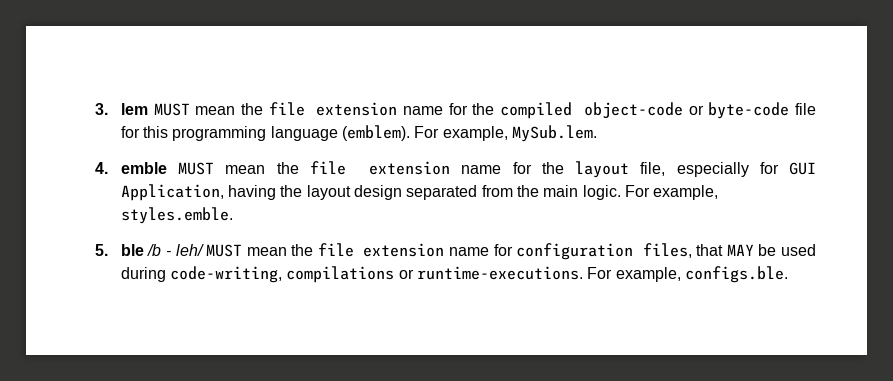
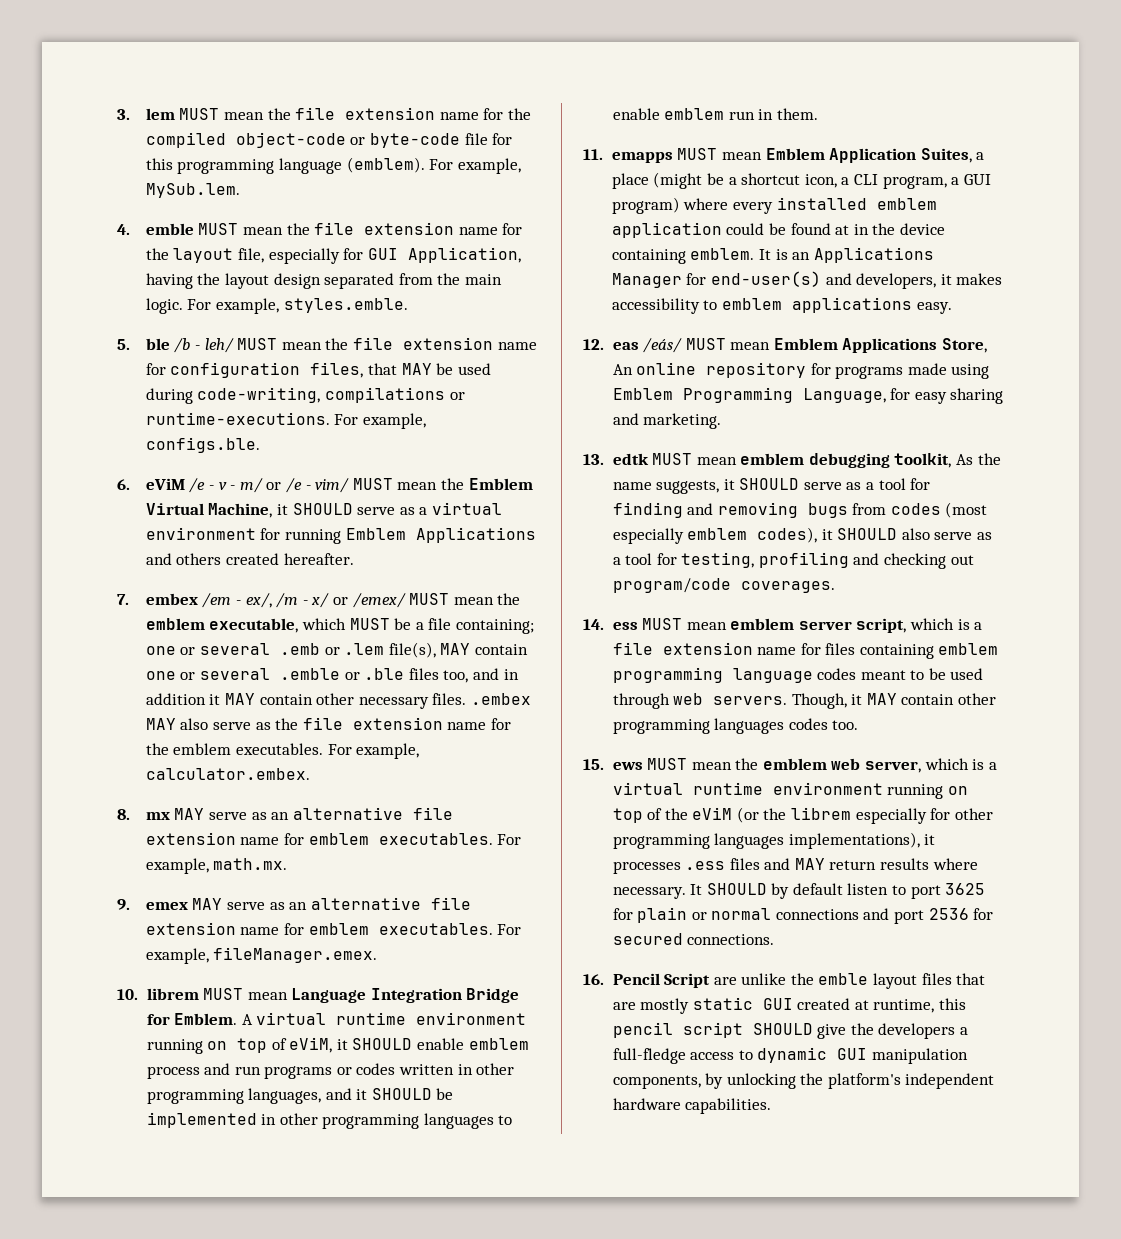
(789, 274) none -> [117,478,533,493] [145,502,502,518] [145,527,536,544] [145,553,354,565] [117,593,521,608] [145,618,534,634] [145,642,528,658] [145,668,519,683] [145,693,531,709] [145,717,511,730] [145,743,420,759] [145,768,310,780] [117,807,453,820] [145,832,522,845] [145,858,288,874] [117,897,471,910] [145,922,522,935] [145,947,378,964] [117,988,520,1003] [146,1012,527,1025] [146,1037,529,1054] [146,1063,515,1079] [146,1088,454,1104] [146,1112,513,1129] [612,108,818,120] [583,148,985,163] [611,172,991,189] [611,197,937,214] [611,222,945,238] [611,247,934,264] [611,271,1003,289] [611,297,952,314] [583,338,988,353] [612,362,990,379] [612,387,1004,404] [612,413,722,429] [583,453,1001,468] [612,478,931,494] [612,502,988,518] [612,527,993,544] [612,552,974,569] [612,578,835,593] [583,618,983,633] [612,642,999,659] [612,667,984,683] [612,693,997,709] [612,718,859,734] [583,758,997,773] [612,782,968,799] [612,807,993,824] [612,832,936,849] [612,858,978,874] [612,883,986,899] [612,907,994,924] [612,933,775,945] [583,973,986,989] [612,997,967,1014] [612,1022,968,1039] [612,1047,968,1064] [612,1073,995,1089] [612,1098,772,1114] // 6. eViM /e - v - m/ or /e - vim/ MUST mean the Emblem Virtual Machine, it SHOULD serve as a virtual environment for running Emblem Applications and others created hereafter. // 7. embex /em - ex/, /m - x/ or /emex/ MUST mean the emblem executable, which MUST be a file containing; one or several .emb or .lem file(s), MAY contain one or several .emble or .ble files too, and in addition it MAY contain other necessary files. .embex MAY also serve as the file extension name for the emblem executables. For example, calculator.embex. // 8. mx MAY serve as an alternative file extension name for emblem executables. For example, math.mx. // 9. emex MAY serve as an alternative file extension name for emblem executables. For example, fileManager.emex. // 10. librem MUST mean Language Integration Bridge for Emblem. A virtual runtime environment running on top of eViM, it SHOULD enable emblem process and run programs or codes written in other programming languages, and it SHOULD be implemented in other programming languages to enable emblem run in them. // 11. emapps MUST mean Emblem Application Suites, a place (might be a shortcut icon, a CLI program, a GUI program) where every installed emblem application could be found at in the device containing emblem. It is an Applications Manager for end-user(s) and developers, it makes accessibility to emblem applications easy. // 12. eas /eás/ MUST mean Emblem Applications Store, An online repository for programs made using Emblem Programming Language, for easy sharing and marketing. // 13. edtk MUST mean emblem debugging toolkit, As the name suggests, it SHOULD serve as a tool for finding and removing bugs from codes (most especially emblem codes), it SHOULD also serve as a tool for testing, profiling and checking out program/code coverages. // 14. ess MUST mean emblem server script, which is a file extension name for files containing emblem programming language codes meant to be used through web servers. Though, it MAY contain other programming languages codes too. // 15. ews MUST mean the emblem web server, which is a virtual runtime environment running on top of the eViM (or the librem especially for other programming languages implementations), it processes .ess files and MAY return results where necessary. It SHOULD by default listen to port 3625 for plain or normal connections and port 2536 for secured connections. // 16. Pencil Script are unlike the emble layout files that are mostly static GUI created at runtime, this pencil script SHOULD give the developers a full-fledge access to dynamic GUI manipulation components, by unlocking the platform's independent hardware capabilities.

